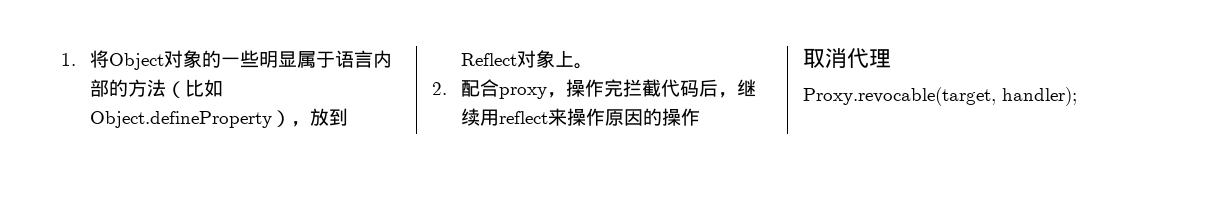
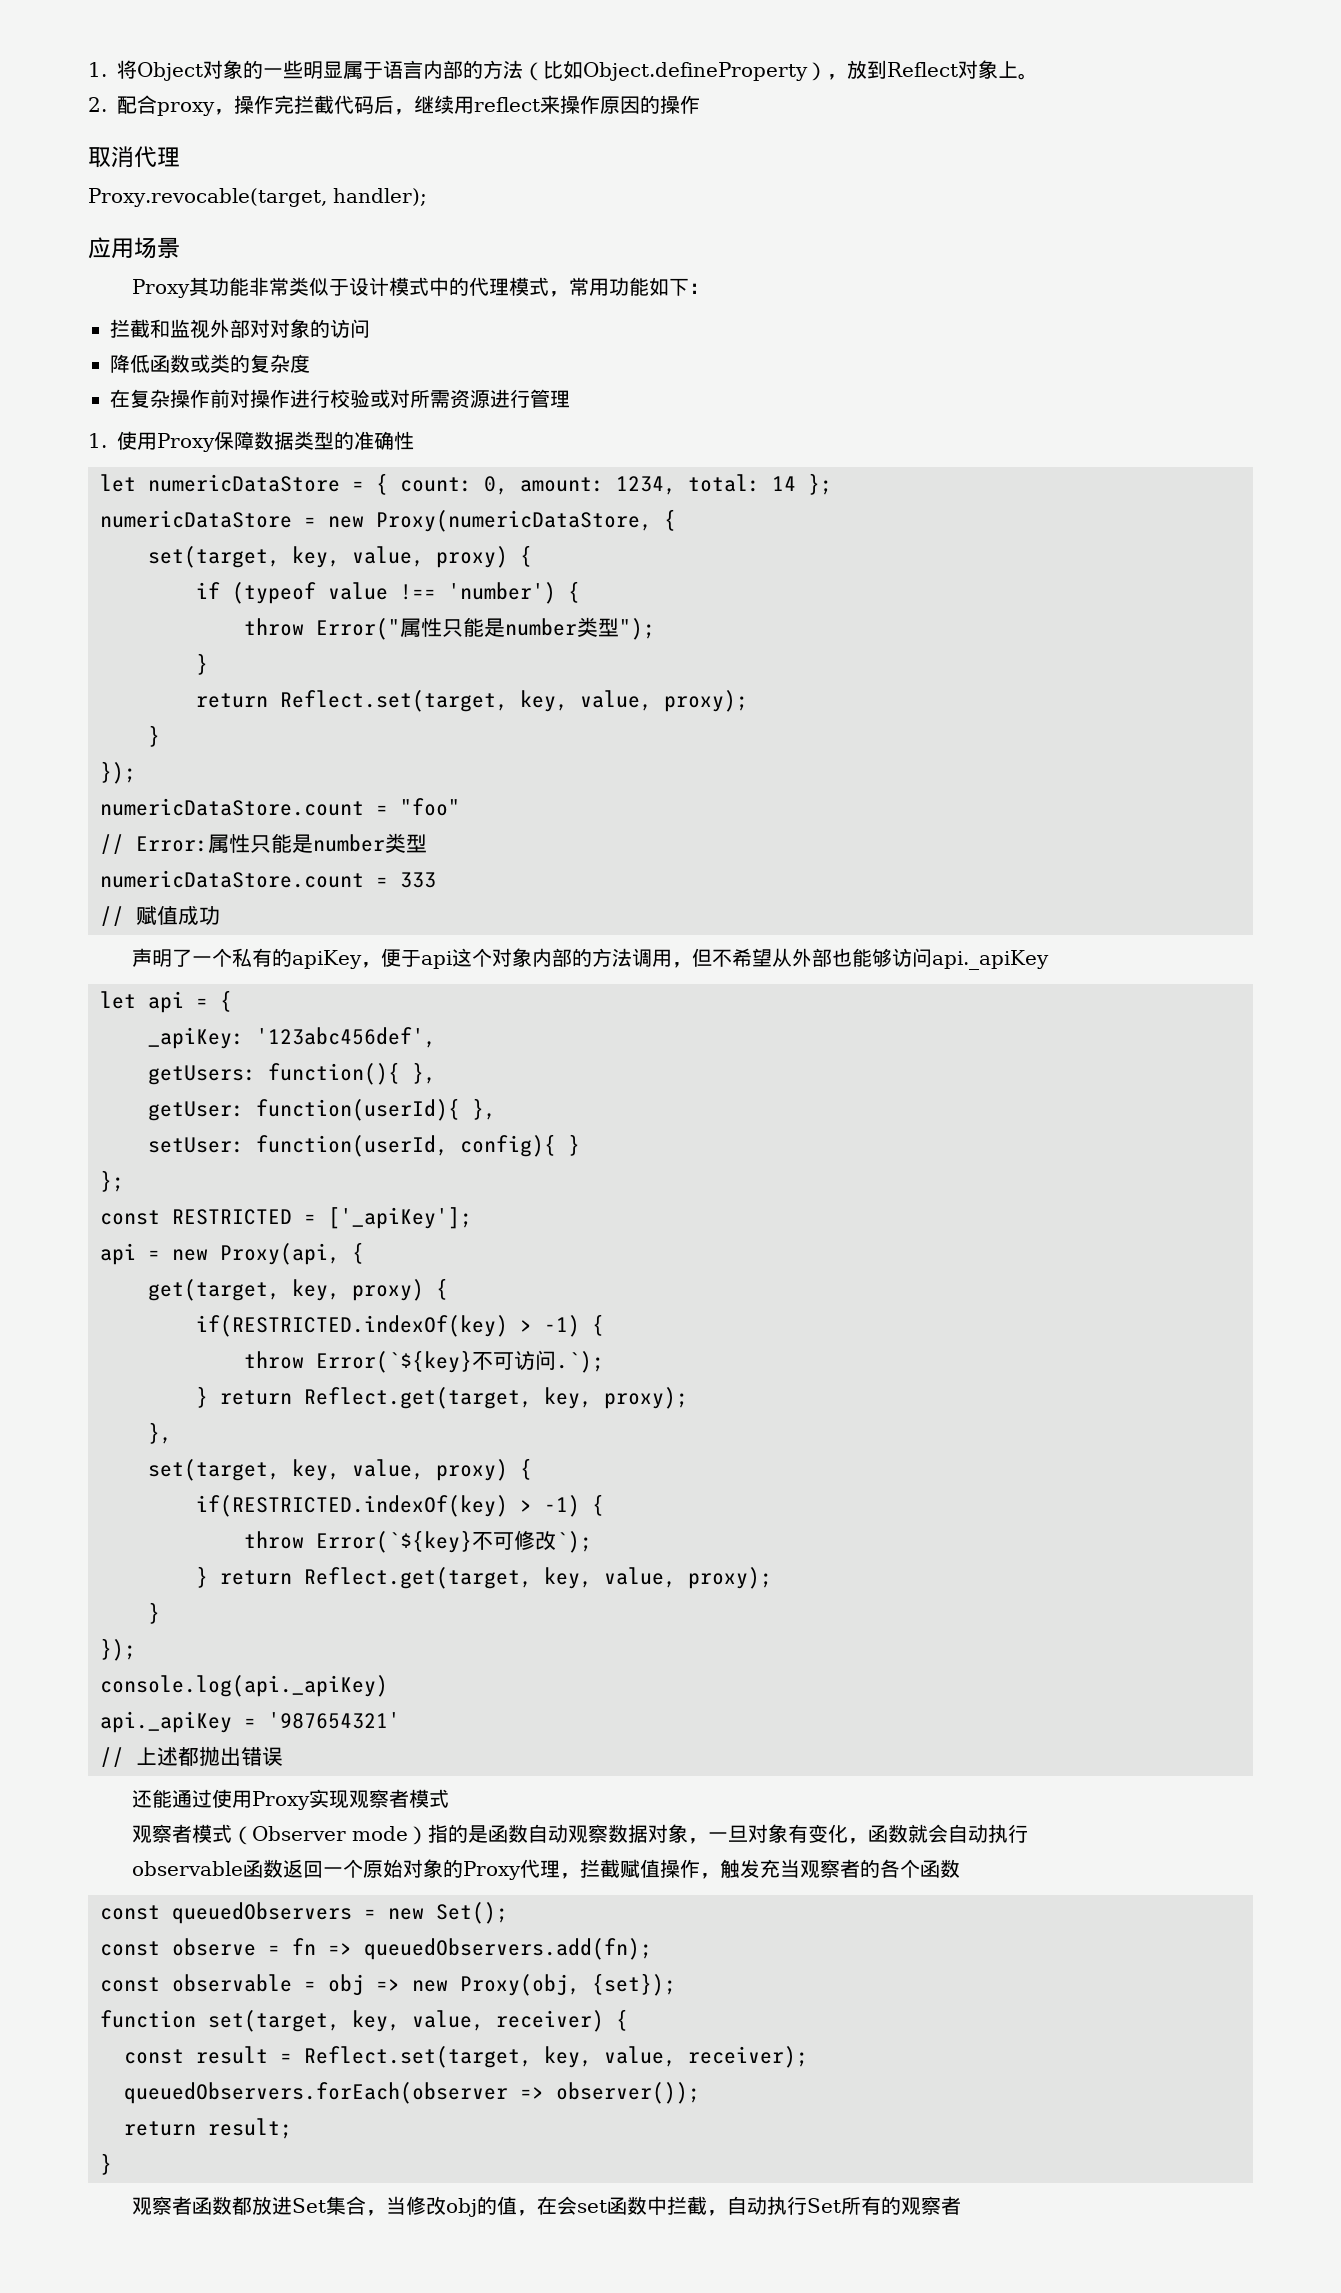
(1077, 96) none -> [88,237,180,259] [131,277,709,298] [110,319,370,339] [110,354,310,373] [110,389,570,409] [88,431,414,452] [100,473,832,495] [100,509,676,532] [148,545,532,568] [196,581,580,604] [244,617,655,640] [196,653,208,675] [196,690,748,712] [148,725,160,747] [100,761,136,784] [100,798,460,816] [100,833,427,854] [100,870,436,888] [100,905,220,926] [131,948,1049,970] [100,990,232,1013] [148,1027,436,1049] [148,1062,436,1085] [148,1098,496,1121] [148,1134,580,1157] [100,1170,124,1192] [100,1207,472,1229] [100,1242,364,1265] [148,1278,448,1301] [196,1314,604,1337] [244,1350,604,1373] [196,1386,688,1409] [148,1422,172,1444] [148,1458,532,1481] [196,1494,604,1517] [244,1530,592,1553] [196,1566,772,1589] [148,1602,160,1624] [100,1638,136,1661] [100,1675,388,1697] [100,1711,400,1733] [100,1746,283,1767] [131,1789,449,1810] [131,1824,1028,1845] [131,1859,960,1880] [100,1902,508,1924] [100,1938,652,1960] [100,1973,676,1996] [100,2009,628,2032] [124,2046,808,2068] [124,2082,700,2104] [124,2118,292,2139] [100,2153,112,2175] [131,2196,961,2217] // 应用场景 // Proxy其功能非常类似于设计模式中的代理模式，常用功能如下： // 拦截和监视外部对对象的访问 // 降低函数或类的复杂度 // 在复杂操作前对操作进行校验或对所需资源进行管理 // 1.使用Proxy保障数据类型的准确性 // let numericDataStore = { count: 0, amount: 1234, total: 14 }; // numericDataStore = new Proxy(numericDataStore, { // set(target, key, value, proxy) { // if (typeof value !== 'number') { // throw Error("属性只能是number类型"); // } // return Reflect.set(target, key, value, proxy); // } // }); // numericDataStore.count = "foo" // // Error:属性只能是number类型 // numericDataStore.count = 333 // // 赋值成功 // 声明了一个私有的apiKey，便于api这个对象内部的方法调用，但不希望从外部也能够访问api._apiKey // let api = { // _apiKey: '123abc456def', // getUsers: function(){ }, // getUser: function(userId){ }, // setUser: function(userId, config){ } // }; // const RESTRICTED = ['_apiKey']; // api = new Proxy(api, { // get(target, key, proxy) { // if(RESTRICTED.indexOf(key) > -1) { // throw Error(`${key}不可访问.`); // } return Reflect.get(target, key, proxy); // }, // set(target, key, value, proxy) { // if(RESTRICTED.indexOf(key) > -1) { // throw Error(`${key}不可修改`); // } return Reflect.get(target, key, value, proxy); // } // }); // console.log(api._apiKey) // api._apiKey = '987654321' // // 上述都抛出错误 // 还能通过使用Proxy实现观察者模式 // 观察者模式（Observer mode）指的是函数自动观察数据对象，一旦对象有变化，函数就会自动执行 // observable函数返回一个原始对象的Proxy代理，拦截赋值操作，触发充当观察者的各个函数 // const queuedObservers = new Set(); // const observe = fn => queuedObservers.add(fn); // const observable = obj => new Proxy(obj, {set}); // function set(target, key, value, receiver) { // const result = Reflect.set(target, key, value, receiver); // queuedObservers.forEach(observer => observer()); // return result; // } // 观察者函数都放进Set集合，当修改obj的值，在会set函数中拦截，自动执行Set所有的观察者

